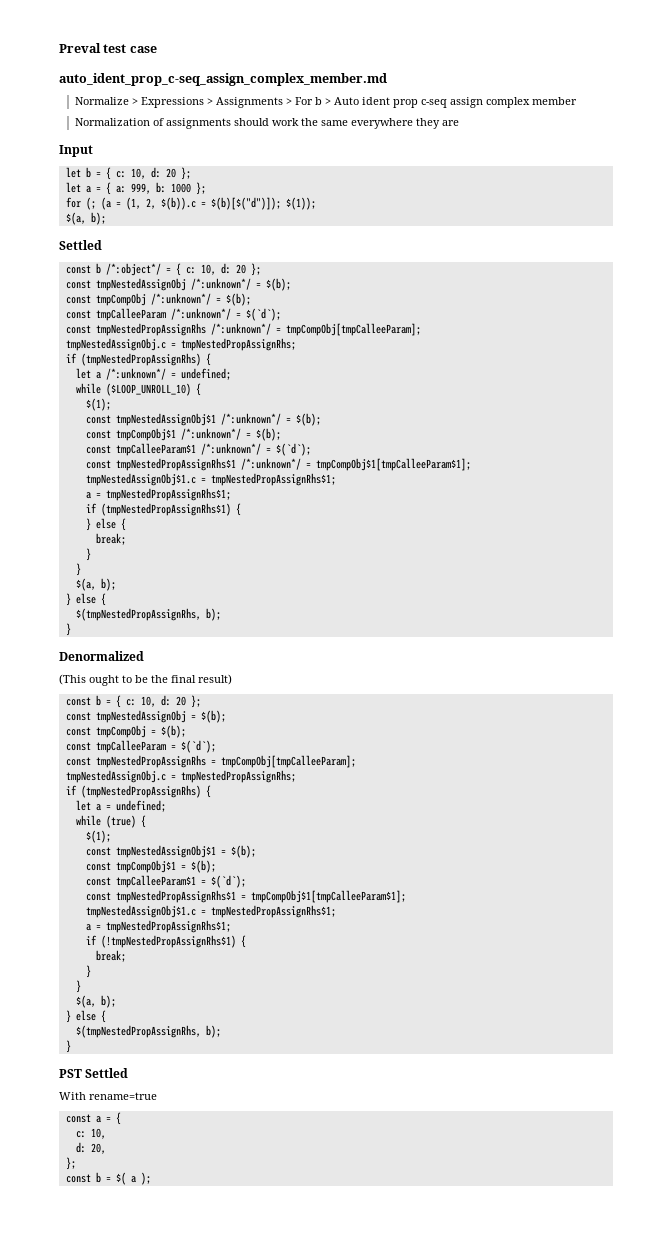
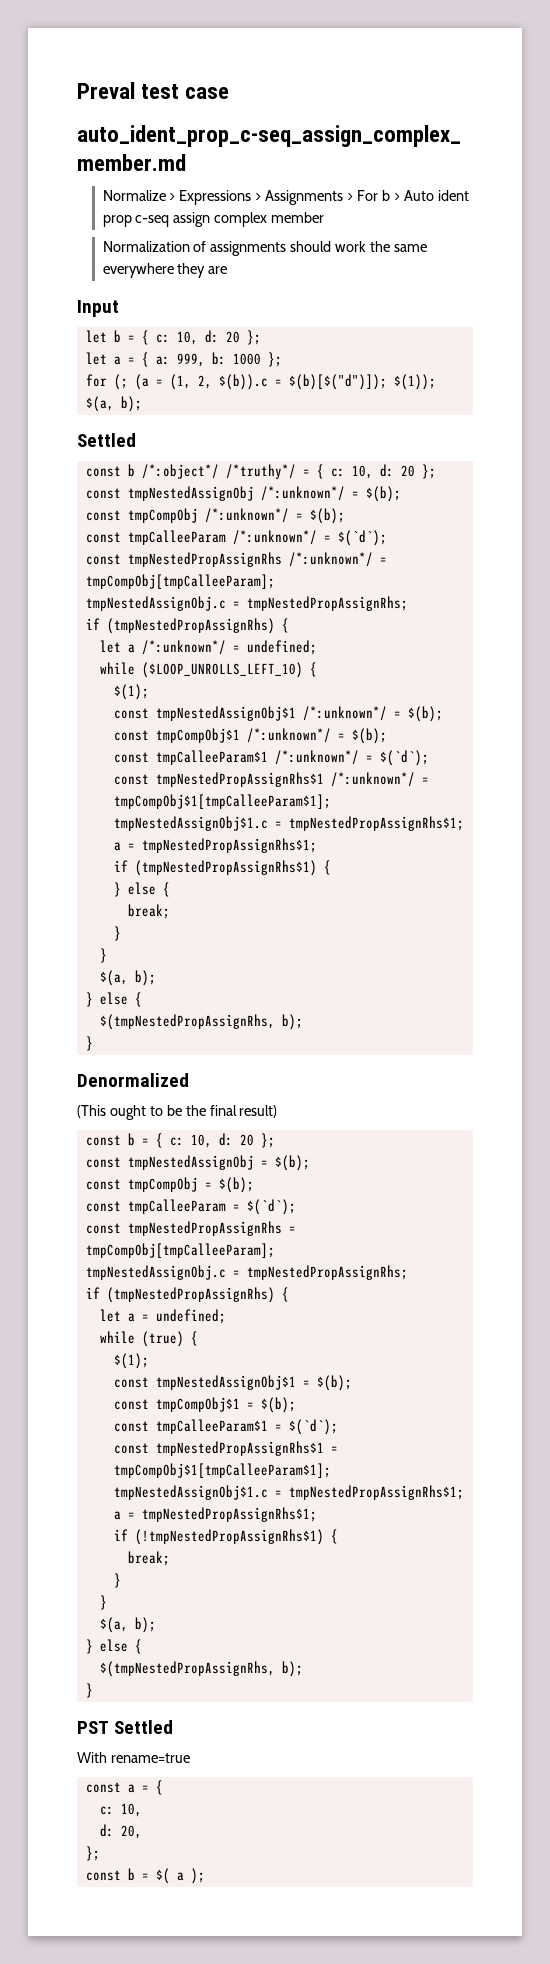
(161, 269) none -> [225,464,296,479] /*truthy*/
[105,383,191,396] ($LOOP_UNROLL_10) -> [141,662,303,678] ($LOOP_UNROLLS_LEFT_10)

